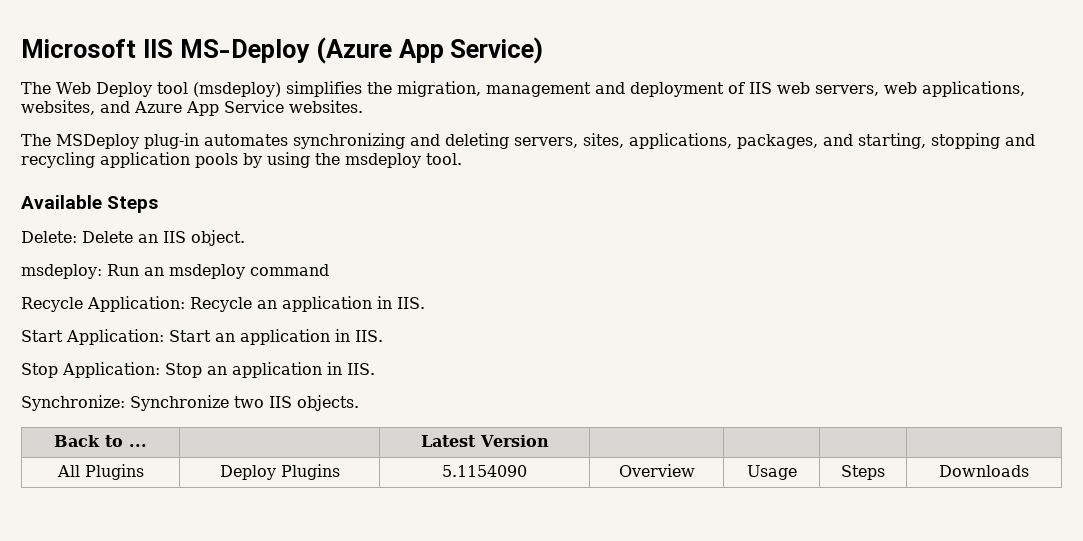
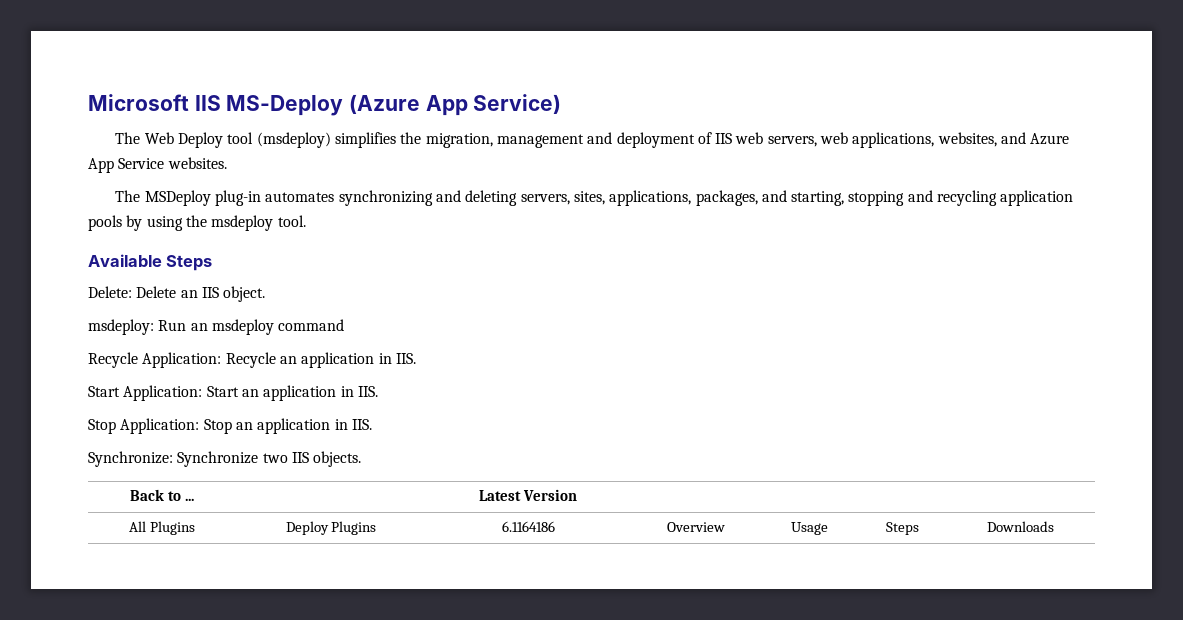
[442,465,527,477] 5.1154090 -> [501,521,555,532] 6.1164186

